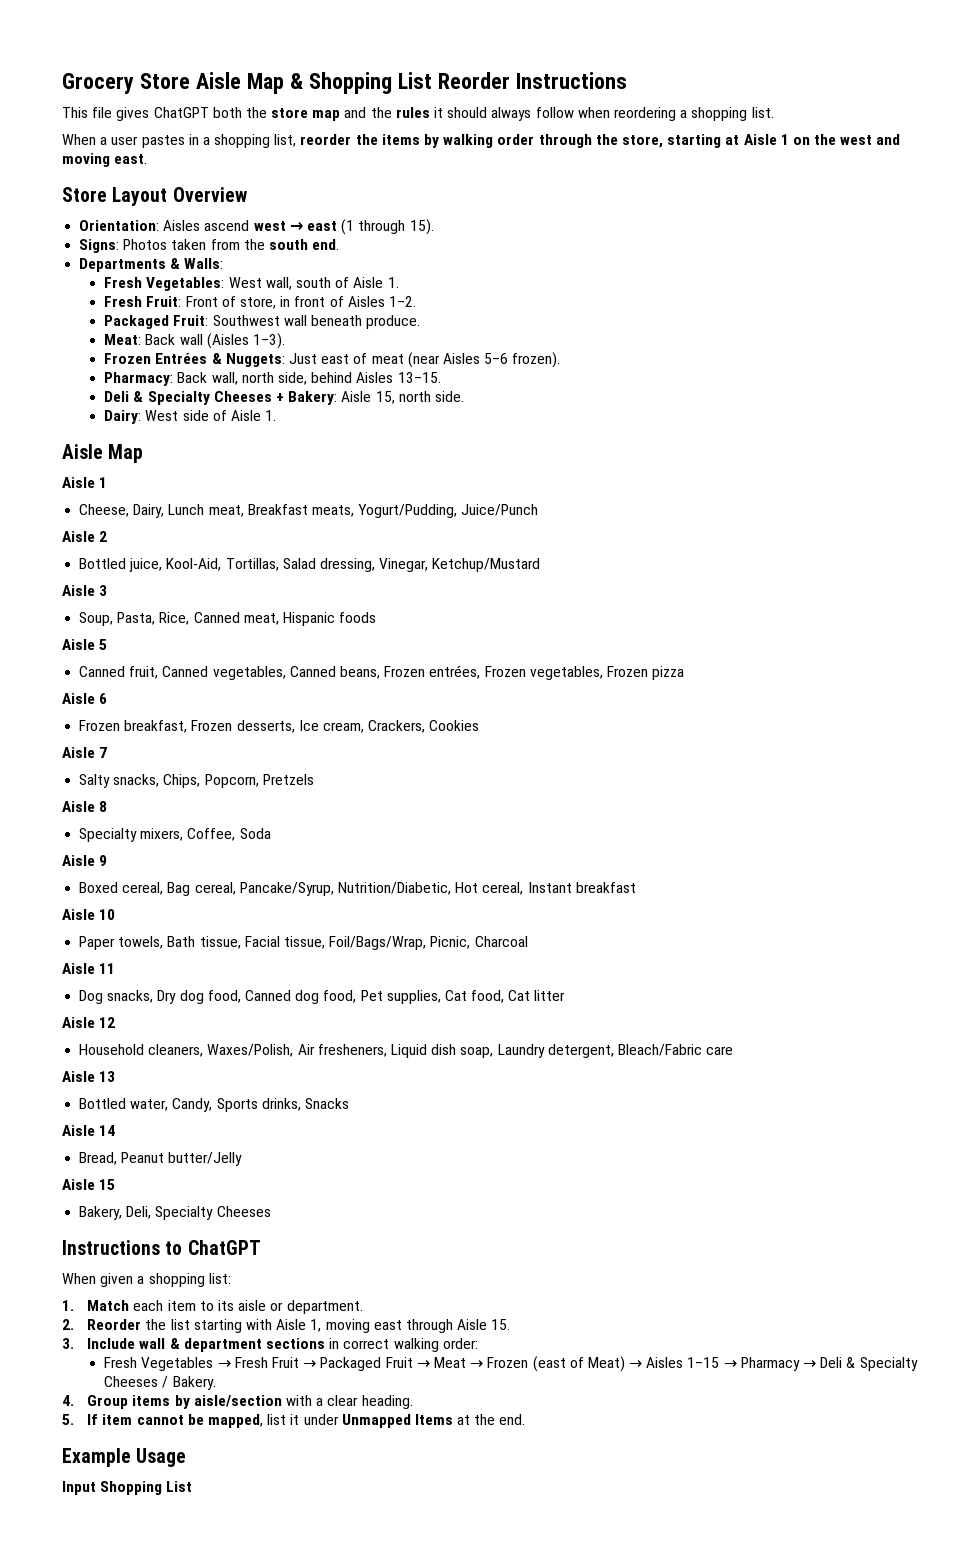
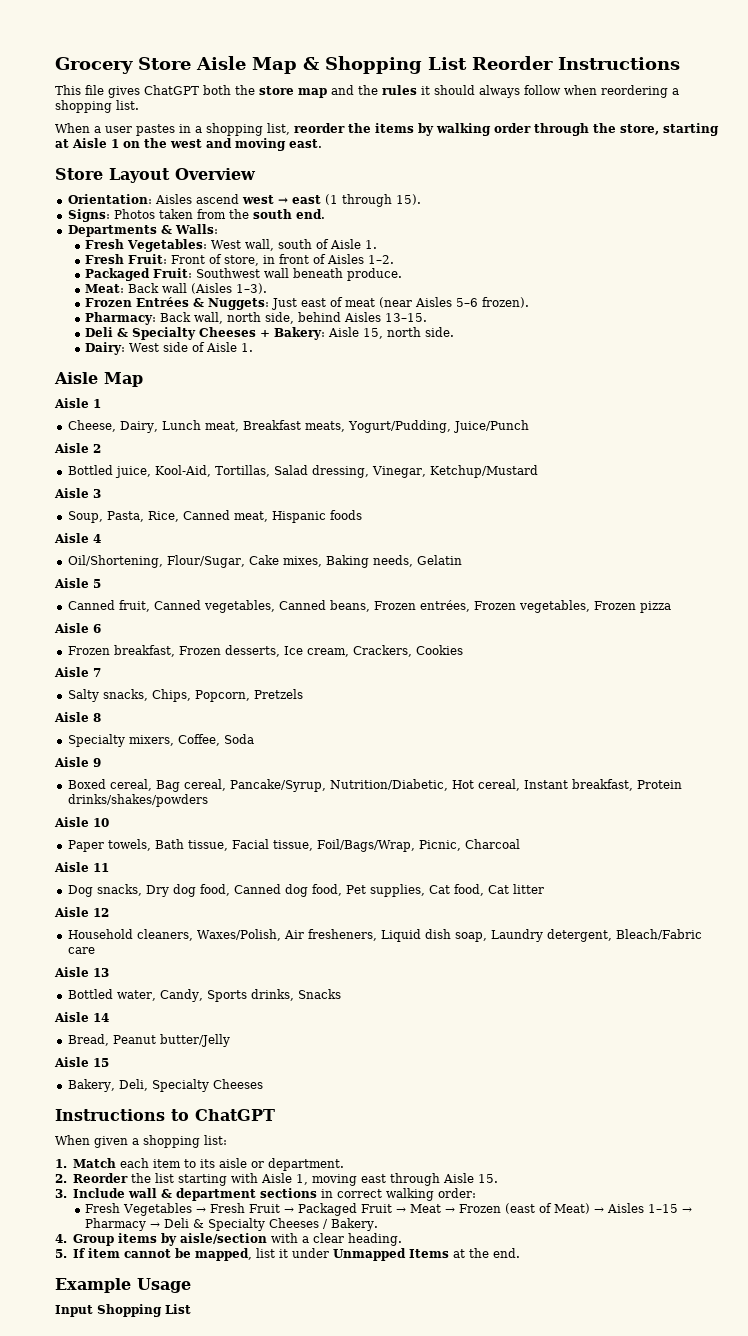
(377, 617) none -> [54,533,101,543] [67,555,462,568] // Aisle 4 // Oil/Shortening, Flour/Sugar, Cake mixes, Baking needs, Gelatin
[575,882,636,893] breakfast -> [571,779,682,791] [67,794,208,807] breakfast, Protein drinks/shakes/powders

